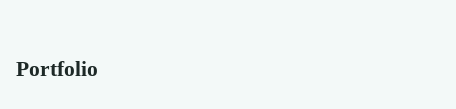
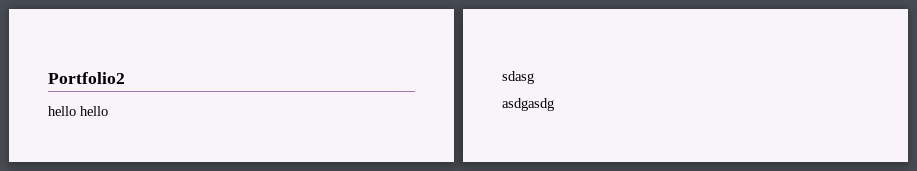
[16,61,98,76] Portfolio -> [48,72,125,84] [48,106,108,116] [502,71,534,84] [502,98,554,111] Portfolio2 // hello hello // sdasg // asdgasdg

